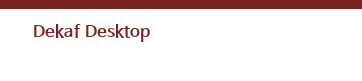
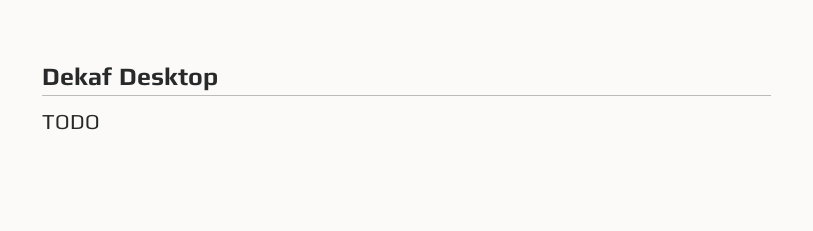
(150, 33) none -> [42,114,100,130] // TODO

